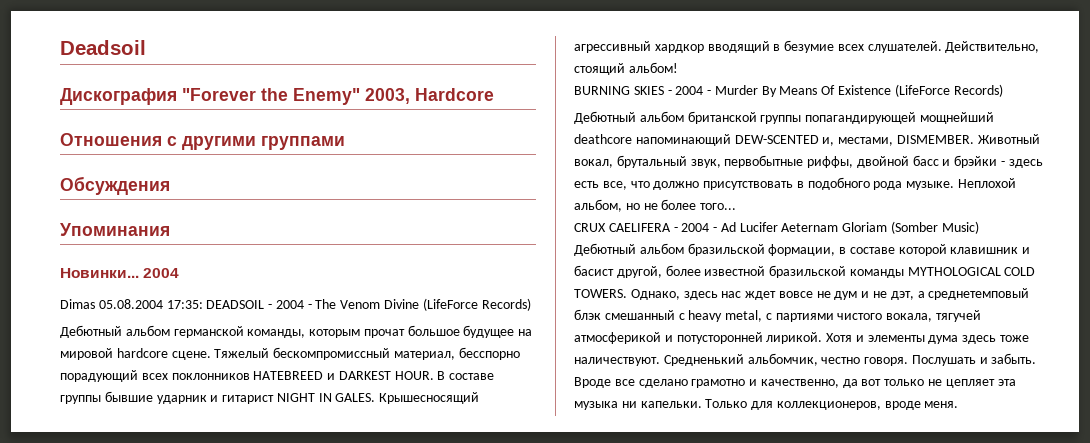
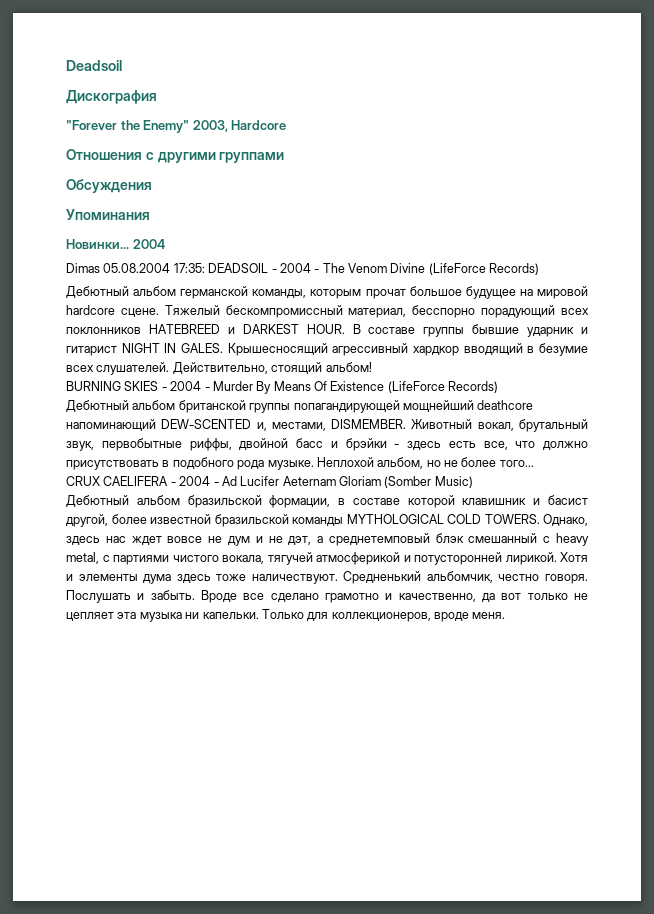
(177, 96) none -> (157, 97) //

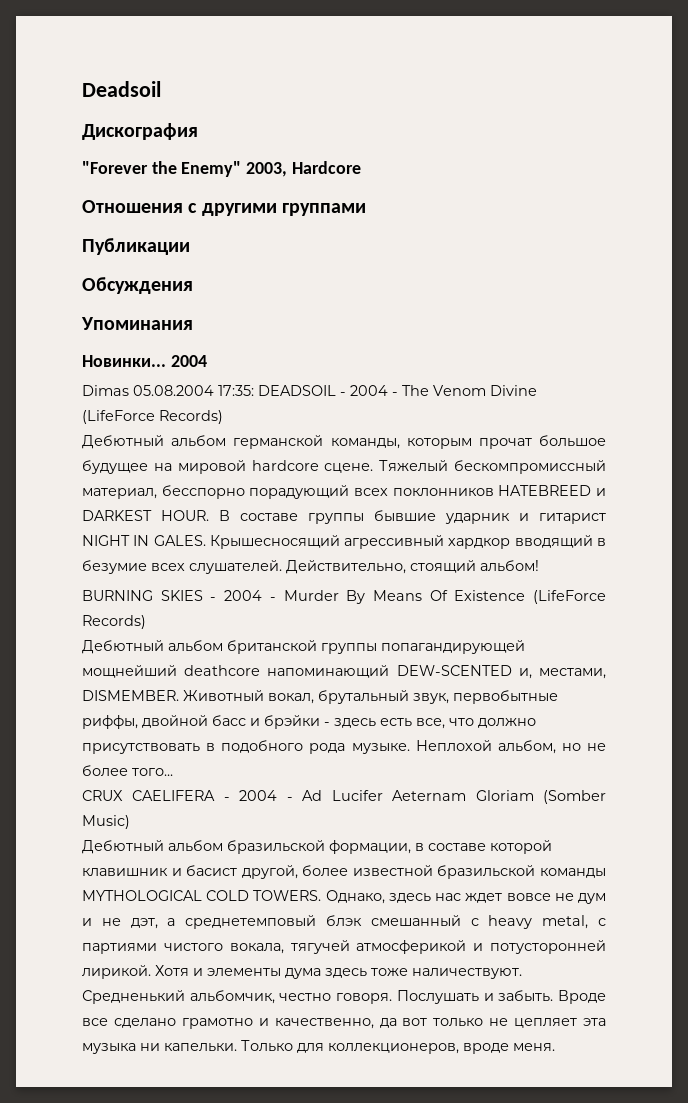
(285, 157) none -> [82,238,190,255] // Публикации

